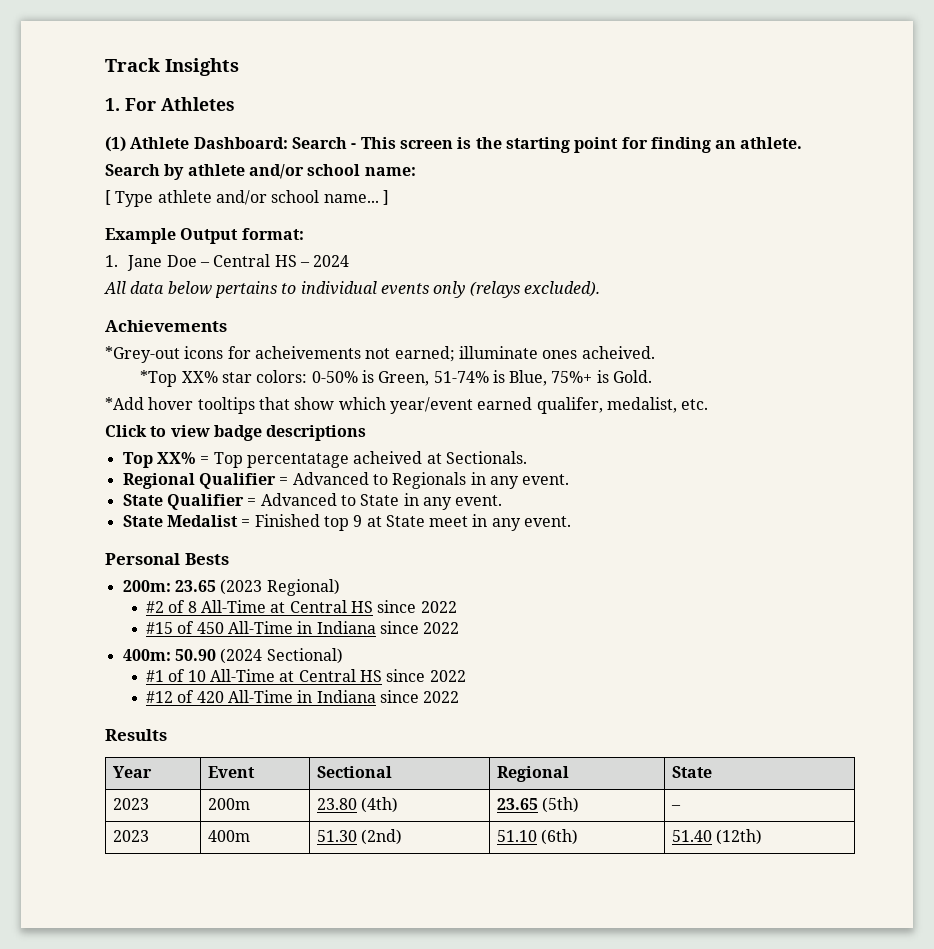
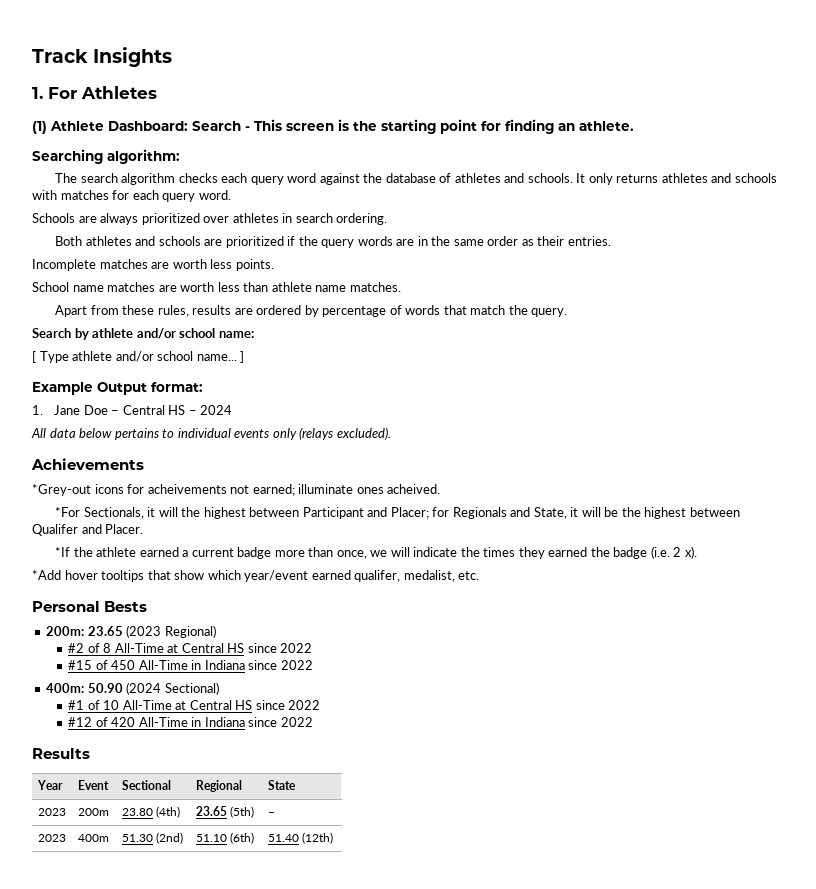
(803, 143) none -> [32,149,180,164] [55,173,777,185] [32,190,231,202] [32,213,388,225] [55,236,611,248] [32,259,274,271] [32,282,401,292] [55,305,568,317] // Searching algorithm: // The search algorithm checks each query word against the database of athletes and schools. It only returns athletes and schools with matches for each query word. // Schools are always prioritized over athletes in search ordering. // Both athletes and schools are prioritized if the query words are in the same order as their entries. // Incomplete matches are worth less points. // School name matches are worth less than athlete name matches. // Apart from these rules, results are ordered by percentage of words that match the query.
[140,370,653,387] *Top XX% star colors: 0-50% is Green, 51-74% is Blue, 75%+ is Gold. -> [55,507,740,519] [32,524,144,536] [55,546,697,559] *For Sectionals, it will the highest between Participant and Placer; for Regionals and State, it will be the highest between Qualifer and Placer. // *If the athlete earned a current badge more than once, we will indicate the times they earned the badge (i.e. 2 x).
[105,425,367,441] [122,451,527,468] [122,472,570,489] [122,493,503,510] [122,514,572,531] // Click to view badge descriptions // Top XX% = Top percentatage acheived at Sectionals. // Regional Qualifier = Advanced to Regionals in any event. // State Qualifier = Advanced to State in any event. // State Medalist = Finished top 9 at State meet in any event. -> (480, 575) none

